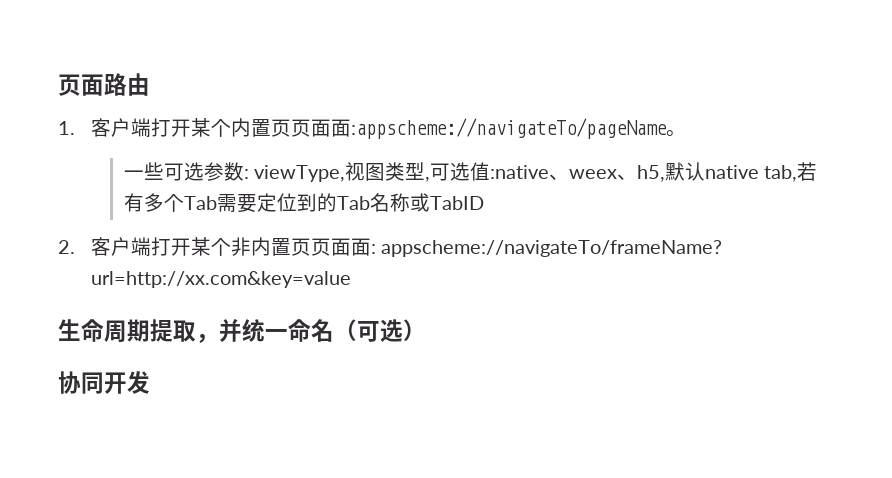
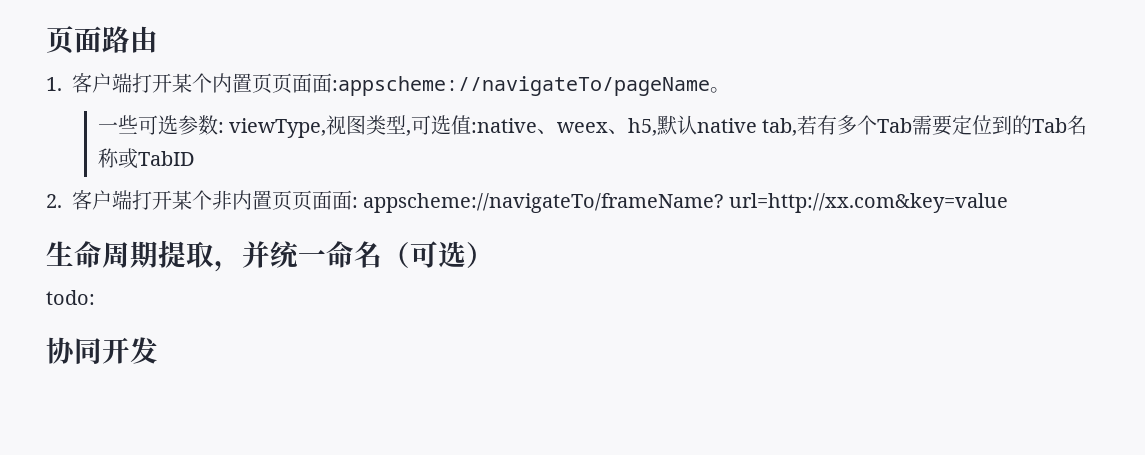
(426, 330) none -> [46,290,95,305] // todo:

